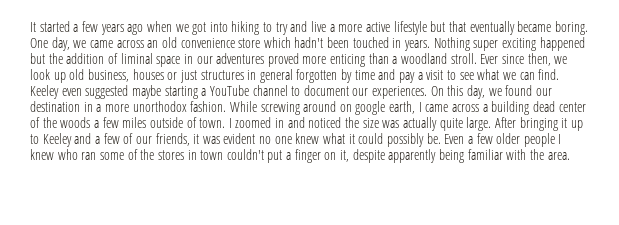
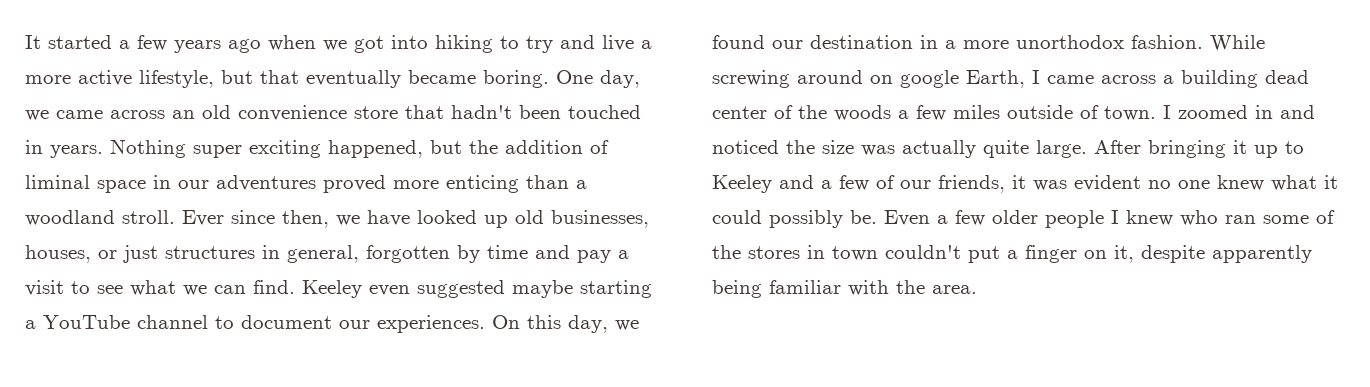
[393,21,427,35] lifestyle -> [139,70,214,88] lifestyle,
[263,37,291,48] which -> [405,105,444,119] that
[539,37,585,51] happened -> [328,140,423,158] happened,
[30,69,164,83] look up old business, houses -> [367,210,649,228] [25,245,91,263] have looked up old businesses, houses,
[259,69,293,83] general -> [287,245,359,263] general,
[389,101,416,114] earth, -> [966,70,1025,88] Earth,

